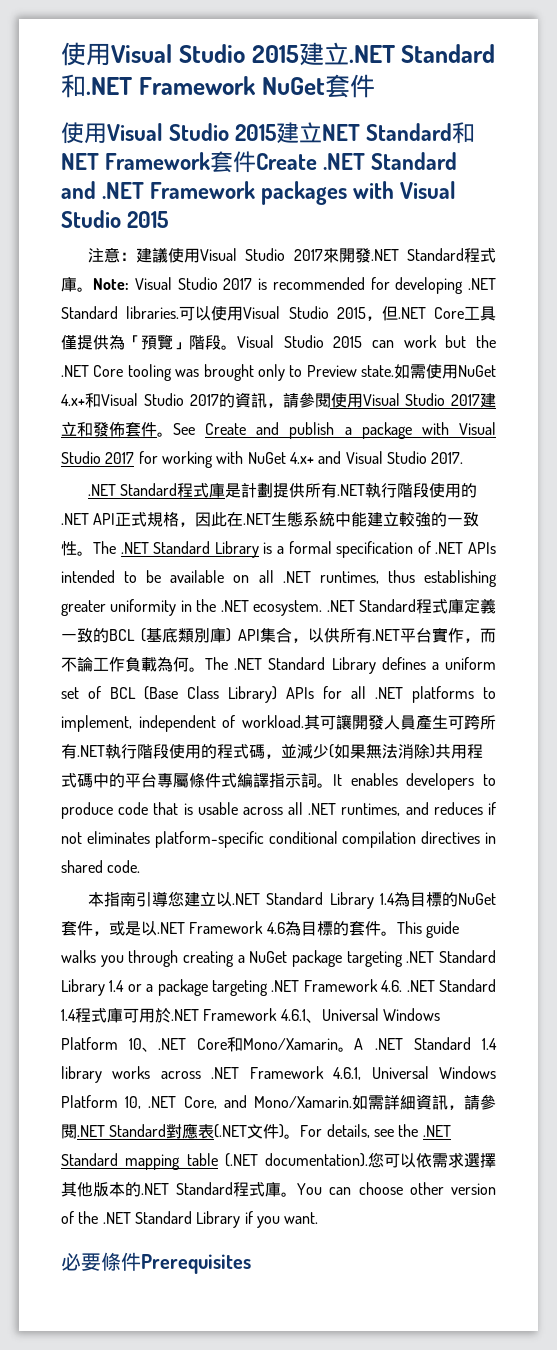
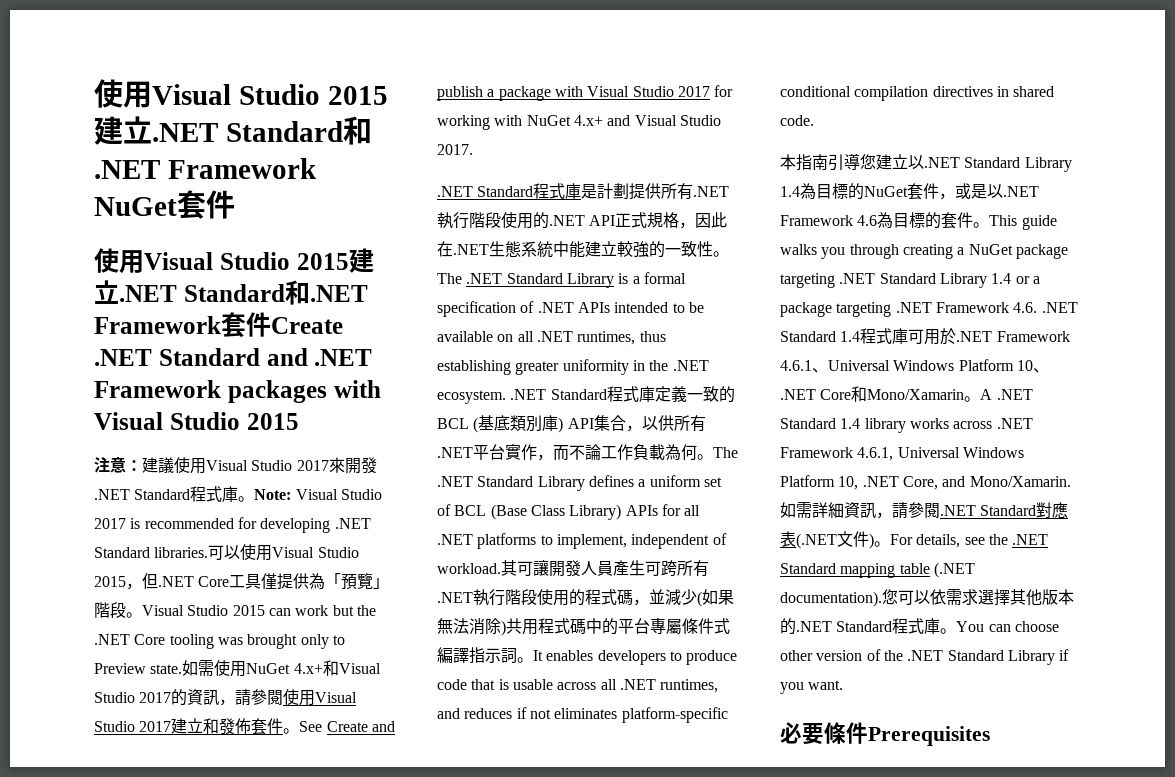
[322,122,476,144] [61,153,99,170] NET Standard和NET -> [119,280,368,305] .NET Standard和.NET

